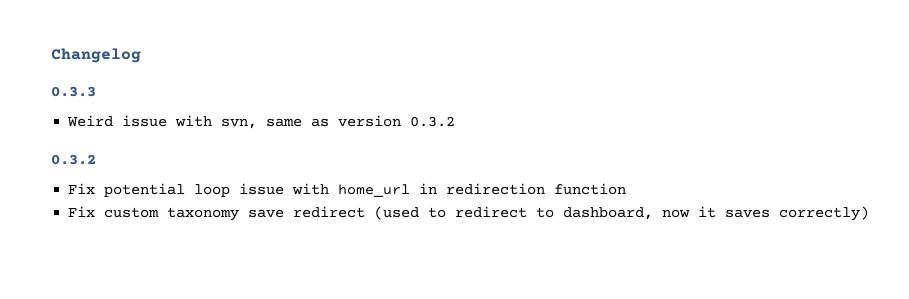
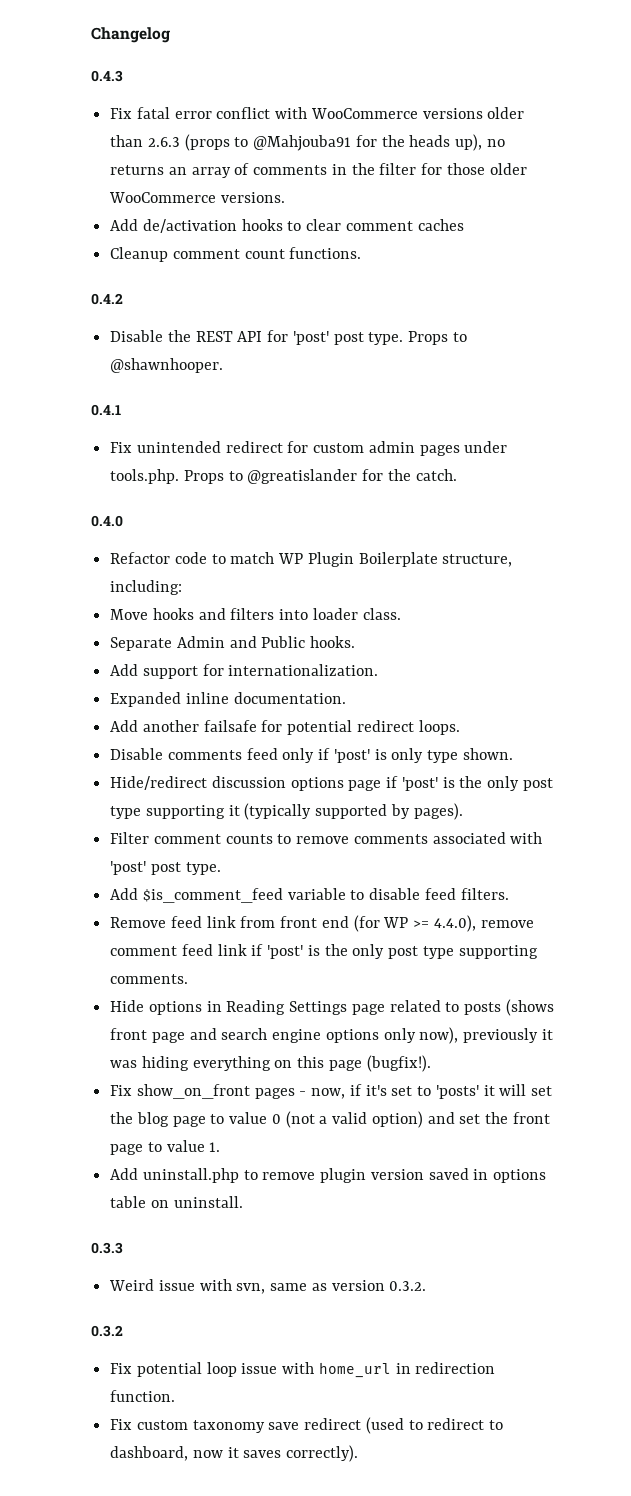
(141, 55) none -> [91,70,123,82] [110,107,525,119] [110,134,505,151] [110,163,527,178] [109,192,285,203] [110,219,464,233] [110,247,362,262] [91,293,123,305] [110,330,467,345] [110,358,224,373] [91,404,121,416] [110,441,508,456] [110,469,457,484] [91,515,123,527] [110,552,513,567] [110,580,183,595] [110,608,401,620] [110,636,356,651] [110,664,379,679] [110,692,346,707] [110,720,460,735] [110,748,513,763] [110,776,553,791] [110,803,463,820] [110,832,543,844] [110,861,221,875] [110,888,509,903] [110,915,534,932] [110,944,538,959] [110,974,189,984] [110,999,554,1016] [110,1027,553,1044] [110,1055,431,1072] [110,1084,552,1099] [110,1111,550,1128] [110,1140,221,1155] [110,1168,547,1183] [110,1196,243,1208] // 0.4.3 // Fix fatal error conflict with WooCommerce versions older than 2.6.3 (props to @Mahjouba91 for the heads up), no returns an array of comments in the filter for those older WooCommerce versions. // Add de/activation hooks to clear comment caches // Cleanup comment count functions. // 0.4.2 // Disable the REST API for 'post' post type. Props to @shawnhooper. // 0.4.1 // Fix unintended redirect for custom admin pages under tools.php. Props to @greatislander for the catch. // 0.4.0 // Refactor code to match WP Plugin Boilerplate structure, including: // Move hooks and filters into loader class. // Separate Admin and Public hooks. // Add support for internationalization. // Expanded inline documentation. // Add another failsafe for potential redirect loops. // Disable comments feed only if 'post' is only type shown. // Hide/redirect discussion options page if 'post' is the only post type supporting it (typically supported by pages). // Filter comment counts to remove comments associated with 'post' post type. // Add $is_comment_feed variable to disable feed filters. // Remove feed link from front end (for WP >= 4.4.0), remove comment feed link if 'post' is the only post type supporting comments. // Hide options in Reading Settings page related to posts (shows front page and search engine options only now), previously it was hiding everything on this page (bugfix!). // Fix show_on_front pages - now, if it's set to 'posts' it will set the blog page to value 0 (not a valid option) and set the front page to value 1. // Add uninstall.php to remove plugin version saved in options table on uninstall.
[410,116,456,127] 0.3.2 -> [389,1281,427,1291] 0.3.2.
[554,183,627,195] function -> [110,1390,176,1402] function.
[779,206,870,221] correctly) -> [286,1445,359,1462] correctly).

